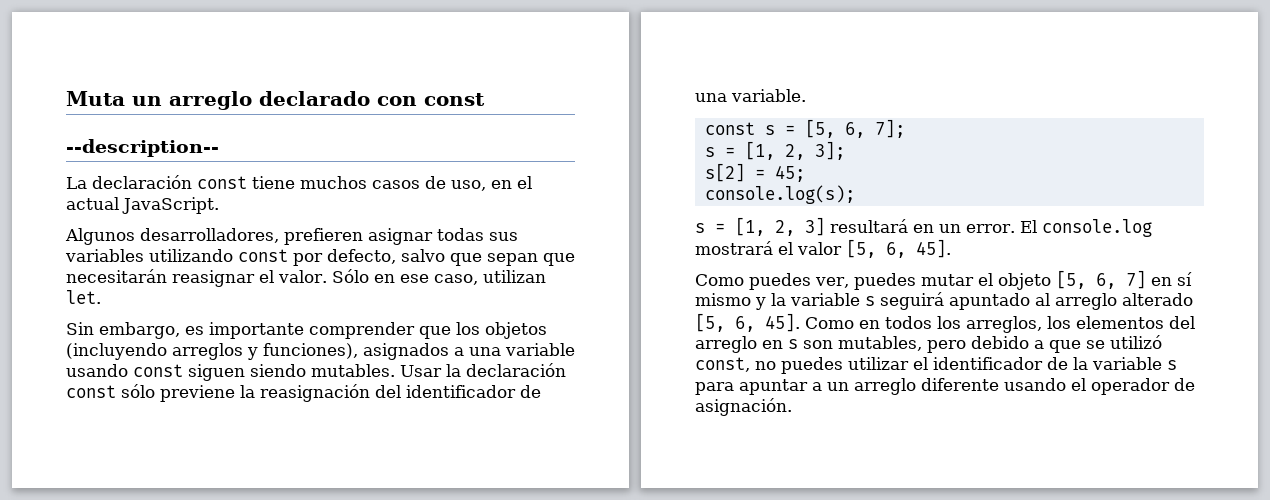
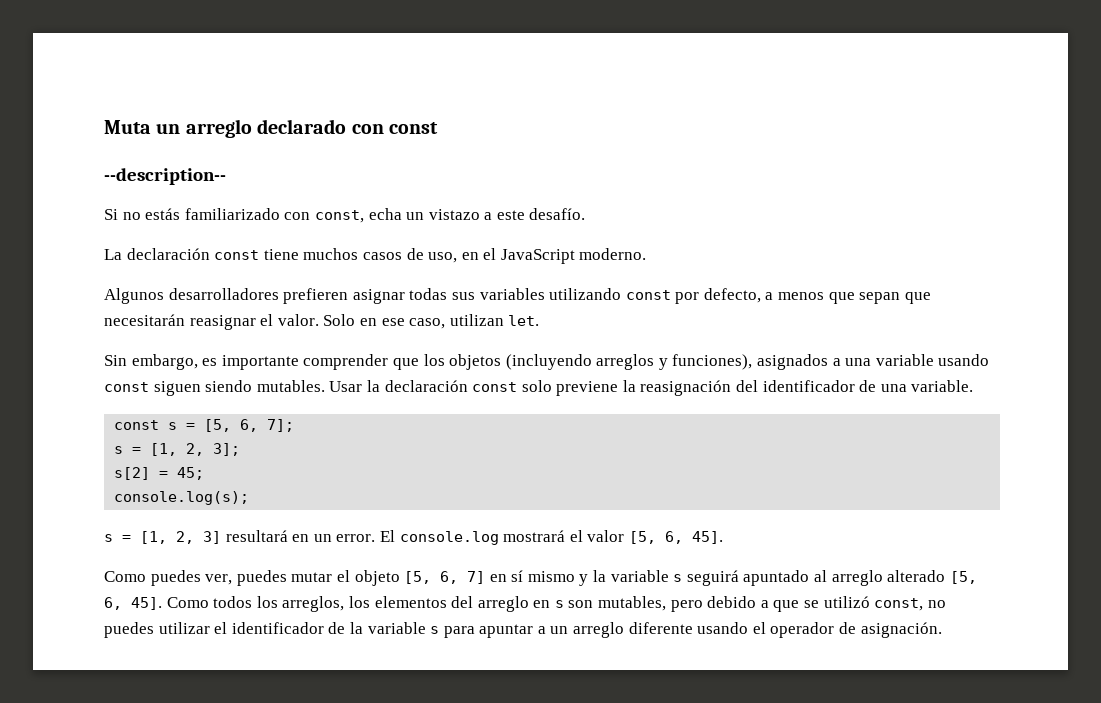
(219, 148) none -> [104,208,586,223] // Si no estás familiarizado con const, echa un vistazo a este desafío.
[66,197,219,214] actual JavaScript. -> [500,248,647,264] JavaScript moderno.
[140,228,279,243] desarrolladores, -> [168,288,279,300] desarrolladores
[401,249,445,262] salvo -> [765,292,825,300] a menos
[331,269,369,283] Sólo -> [323,314,356,326] Solo
[121,384,155,398] sólo -> [521,380,552,392] solo
[859,320,880,329] en -> (209, 602) none

